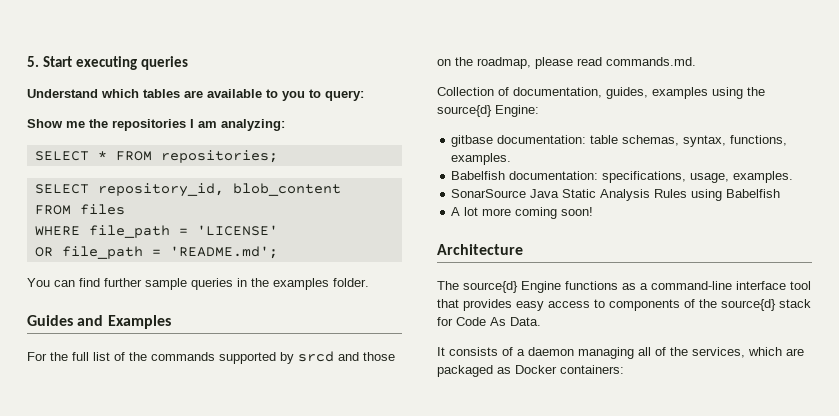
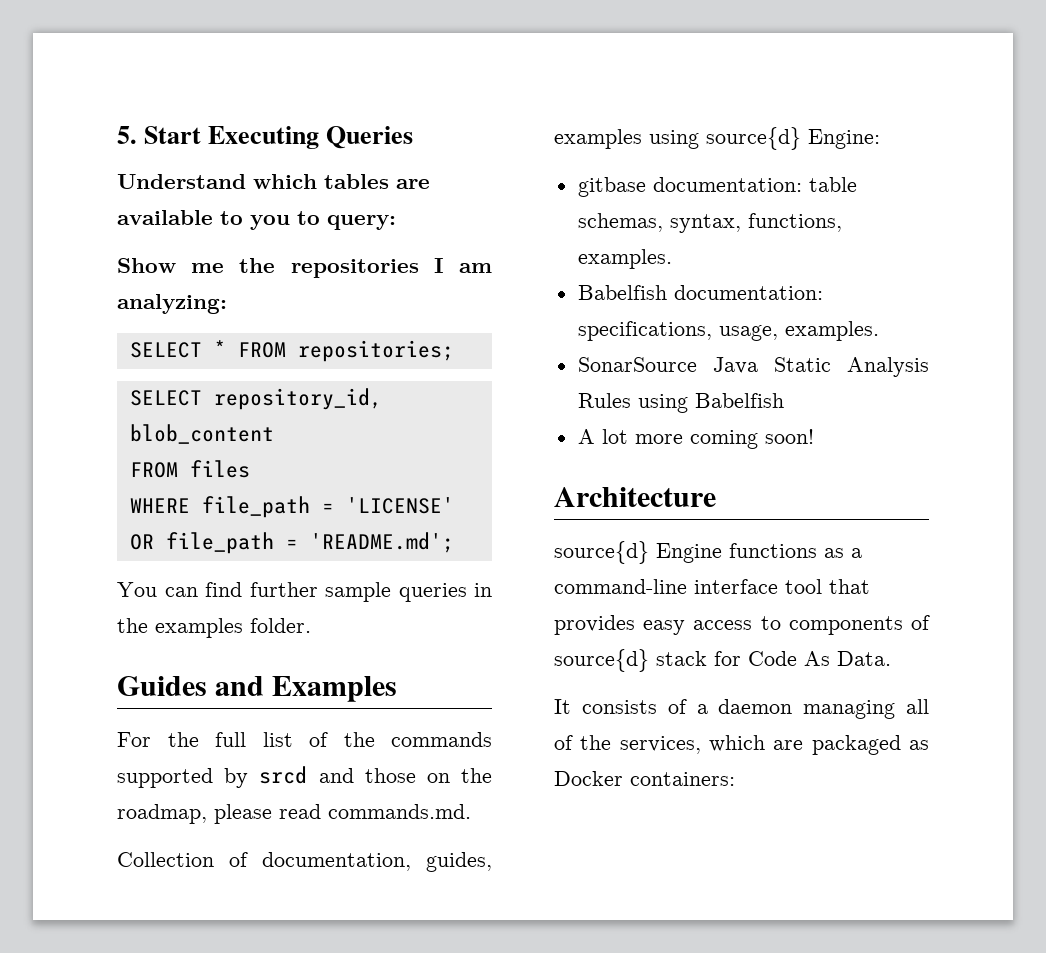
[76,56,189,70] executing queries -> [208,126,414,149] Executing Queries
[747,87,765,96] the -> (699, 139) none
[437,281,459,290] The -> (716, 497) none
[699,299,717,308] the -> (930, 622) none

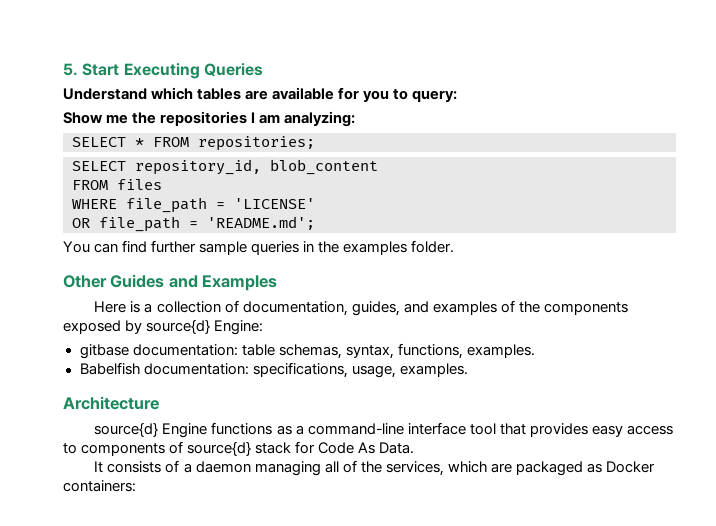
[220,211,243,225] to -> [338,87,360,100] for
(311, 625) none -> [63,275,107,288] Other
[117,732,492,747] [117,766,492,788] [117,804,471,824] [117,852,492,872] [554,129,699,149] For the full list of the commands supported by srcd and those on the roadmap, please read commands.md. // Collection of documentation, guides, examples using -> [94,300,628,316] [63,320,143,334] Here is a collection of documentation, guides, and examples of the components exposed by
[577,357,929,377] [577,393,784,413] [577,429,814,449] // SonarSource Java Static Analysis Rules using Babelfish // A lot more coming soon! -> (468, 370) none

